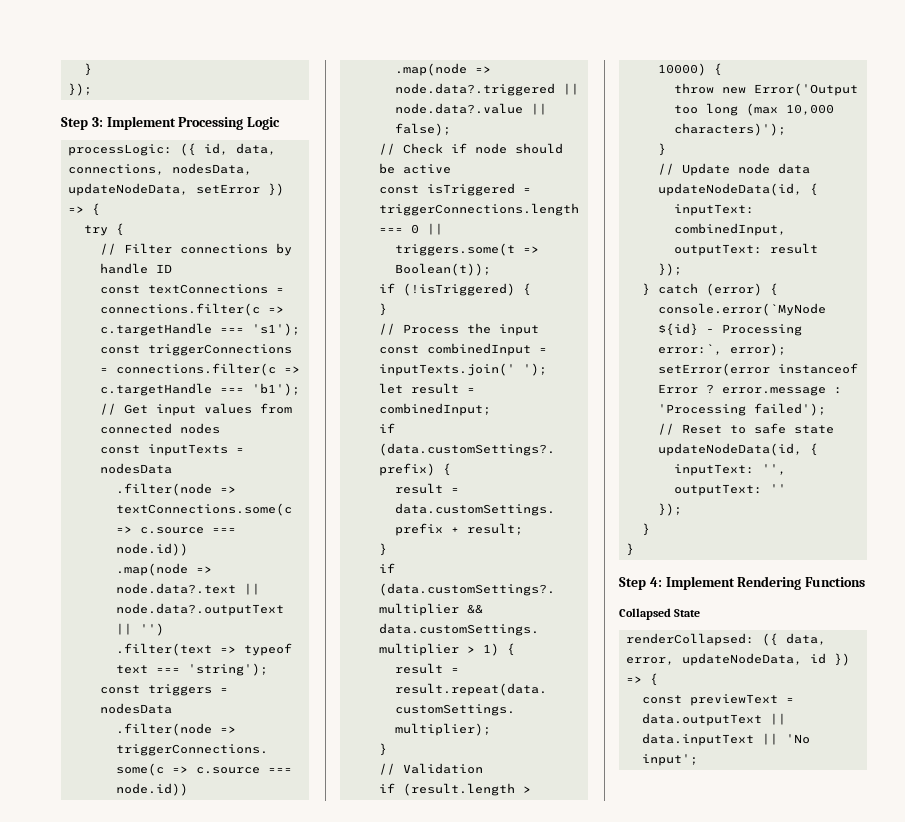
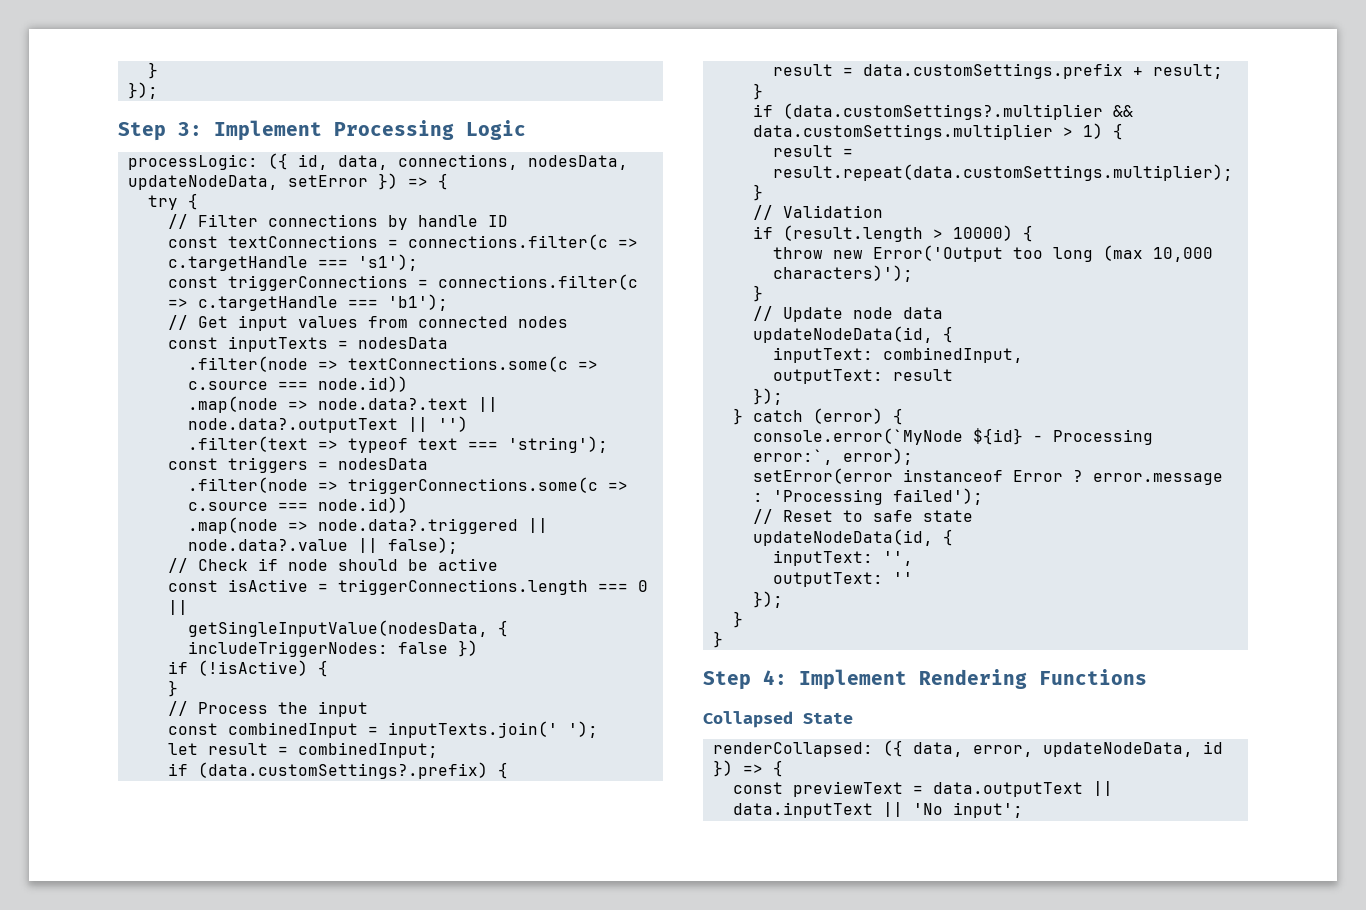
[427,183,516,196] isTriggered -> [227,579,308,592] isActive
[395,243,540,256] [395,263,492,276] [379,283,516,296] triggers.some(t => Boolean(t)); // if (!isTriggered) -> [187,620,508,637] [187,640,478,657] [167,660,308,676] getSingleInputValue(nodesData, { includeTriggerNodes: false }) // if (!isActive)

